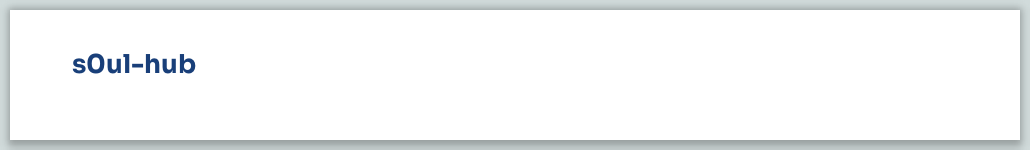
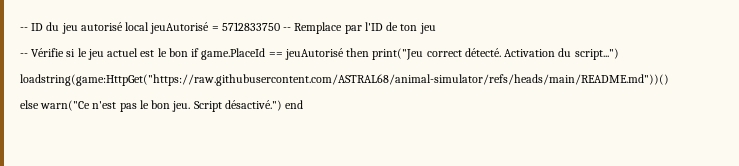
[72,53,196,74] s0ul-hub -> [20,22,436,34] [20,48,619,60] [20,74,669,86] [20,100,304,112] -- ID du jeu autorisé local jeuAutorisé = 5712833750 -- Remplace par l'ID de ton jeu // -- Vérifie si le jeu actuel est le bon if game.PlaceId == jeuAutorisé then print("Jeu correct détecté. Activation du script...") // loadstring(game:HttpGet("https://raw.githubusercontent.com/ASTRAL68/animal-simulator/refs/heads/main/README.md"))() // else warn("Ce n'est pas le bon jeu. Script désactivé.") end

